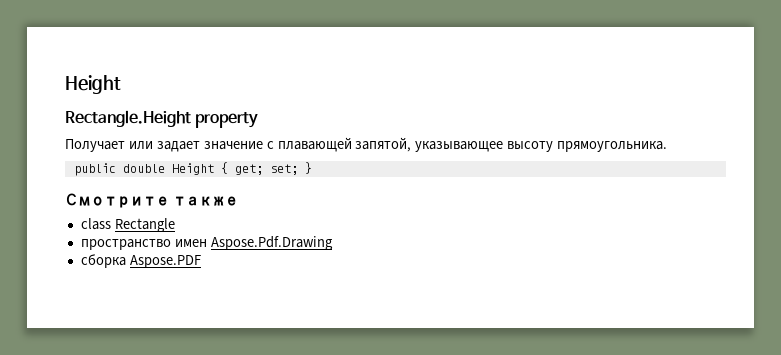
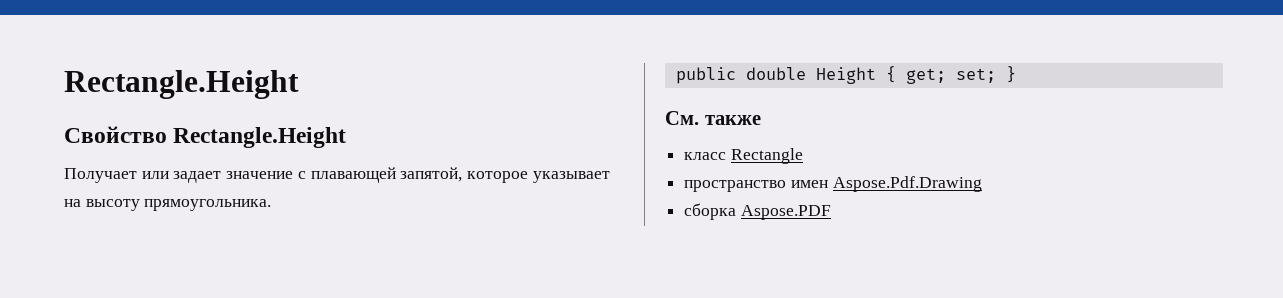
[65,75,121,94] [65,110,259,128] Height // Rectangle.Height property -> [64,70,299,99] [64,126,347,148] Rectangle.Height // Свойство Rectangle.Height
[415,141,504,152] указывающее -> [467,171,610,183] [64,199,81,207] которое указывает на
[65,193,169,208] Смотрите -> [665,111,699,125] См.
[80,218,111,230] class -> [684,152,727,160] класс

